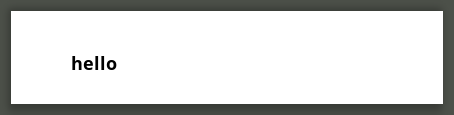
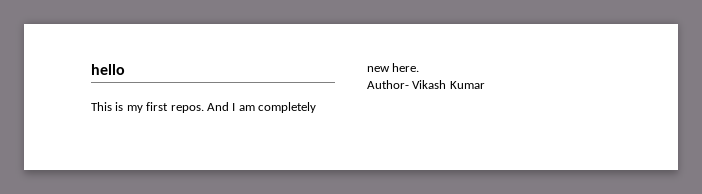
(117, 63) none -> [91,102,316,113] [367,63,420,72] [367,80,485,89] // This is my first repos. And I am completely new here. // Author- Vikash Kumar

